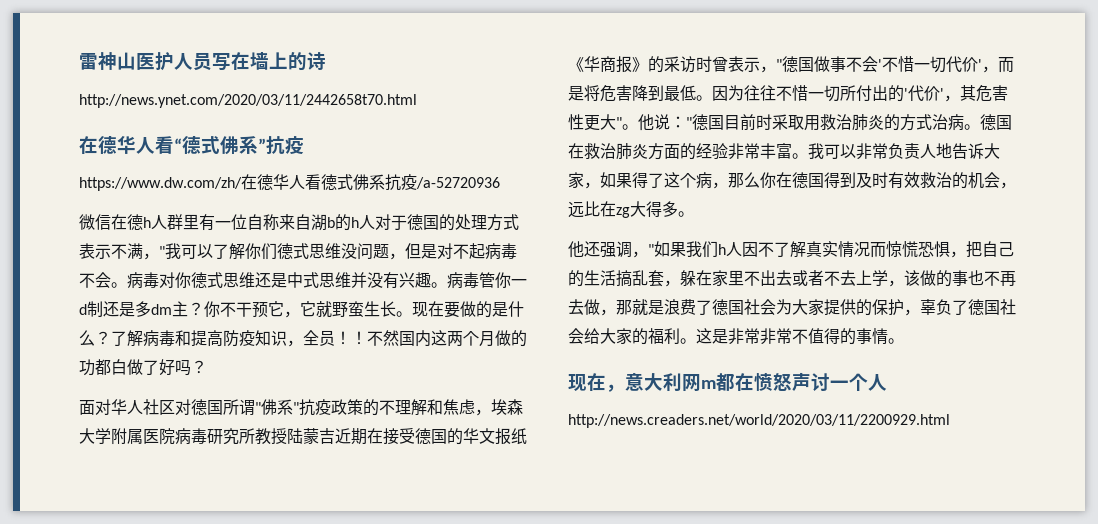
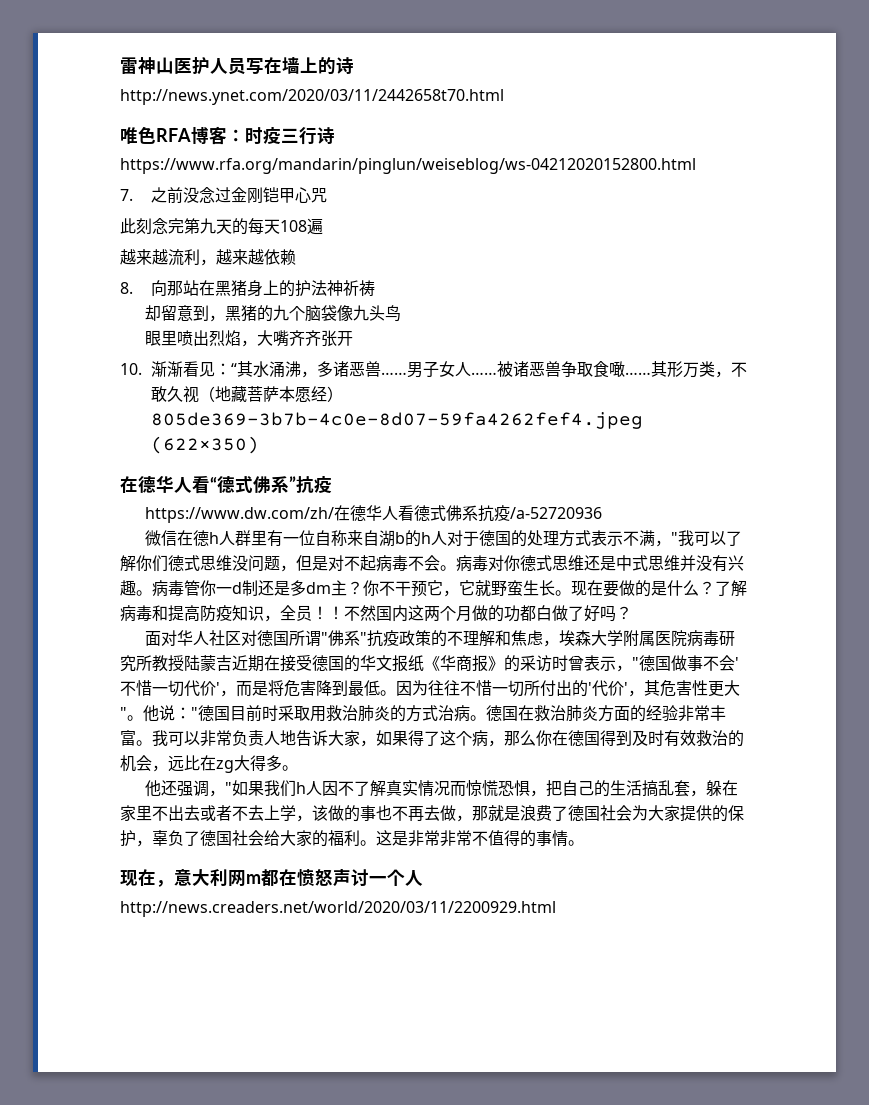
(417, 101) none -> [120,126,335,145] [120,158,696,174] [120,187,327,204] [120,218,323,235] [120,249,296,266] [120,280,375,297] [145,305,402,322] [145,330,354,347] [120,361,747,378] [150,386,343,403] [150,412,643,429] [150,436,259,454] // 唯色RFA博客：时疫三行诗 // https://www.rfa.org/mandarin/pinglun/weiseblog/ws-04212020152800.html // 7.之前没念过金刚铠甲心咒 // 此刻念完第九天的每天108遍 // 越来越流利，越来越依赖 // 8.向那站在黑猪身上的护法神祈祷 // 却留意到，黑猪的九个脑袋像九头鸟 // 眼里喷出烈焰，大嘴齐齐张开 // 10.渐渐看见：“其水涌沸，多诸恶兽……男子女人……被诸恶兽争取食噉……其形万类，不敢久视（地藏菩萨本愿经）805de369-3b7b-4c0e-8d07-59fa4262fef4.jpeg (622×350)

